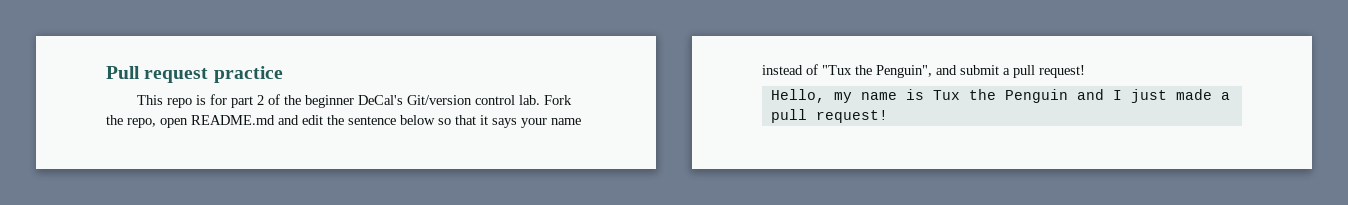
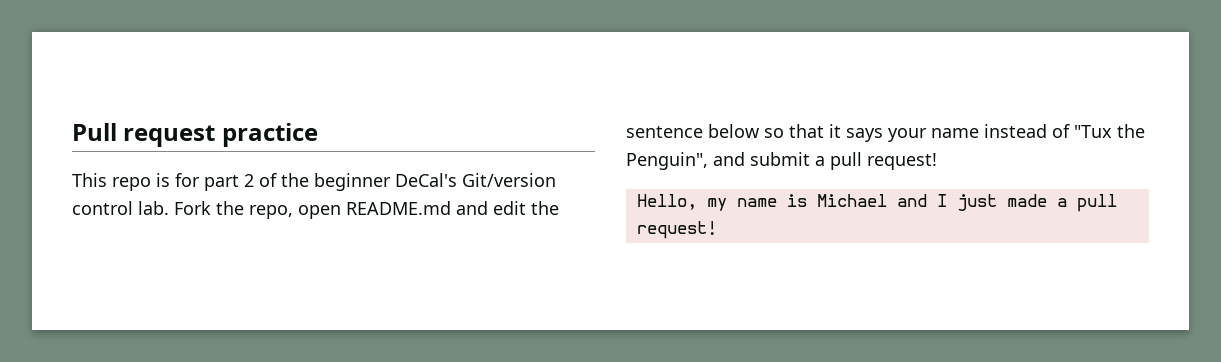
[932,89,1068,103] Tux the Penguin -> [816,194,887,207] Michael

